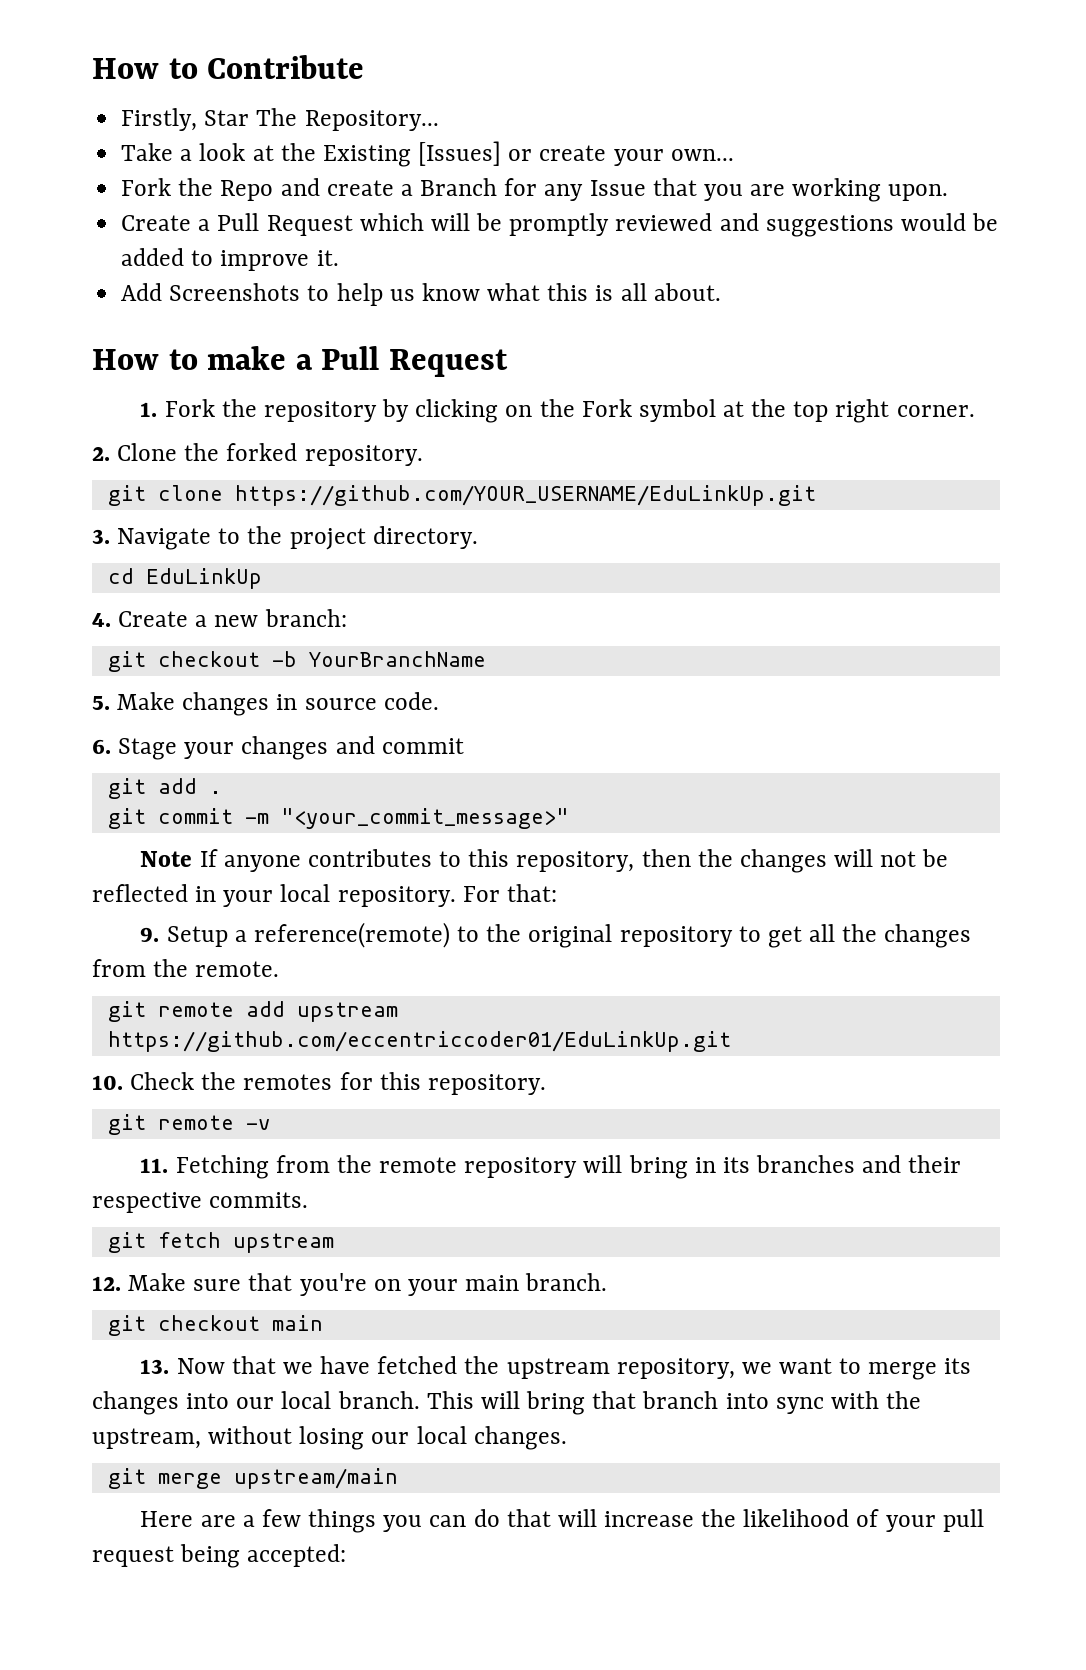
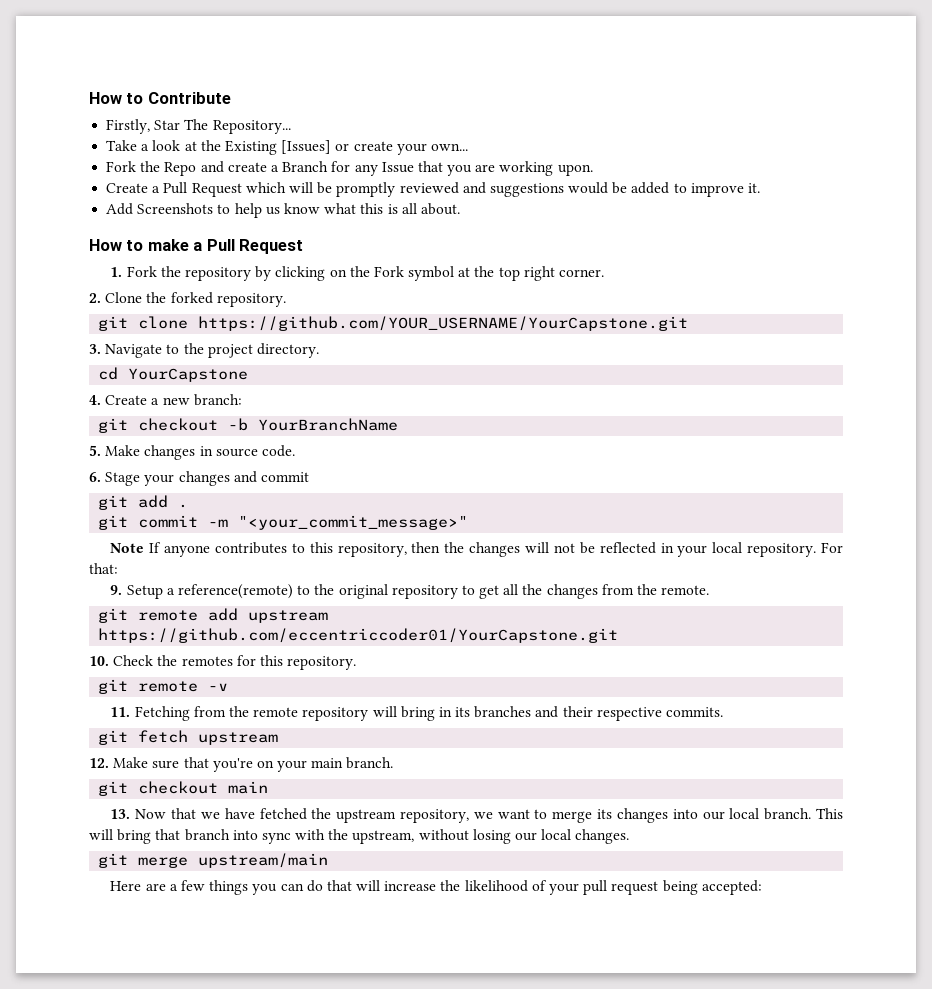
[234,485,816,506] https://github.com/YOUR_USERNAME/EduLinkUp.git -> [198,316,689,331] https://github.com/YOUR_USERNAME/YourCapstone.git
[145,568,262,589] EduLinkUp -> [128,368,249,382] YourCapstone
[107,1031,731,1052] https://github.com/eccentriccoder01/EduLinkUp.git -> [98,628,619,643] https://github.com/eccentriccoder01/YourCapstone.git

